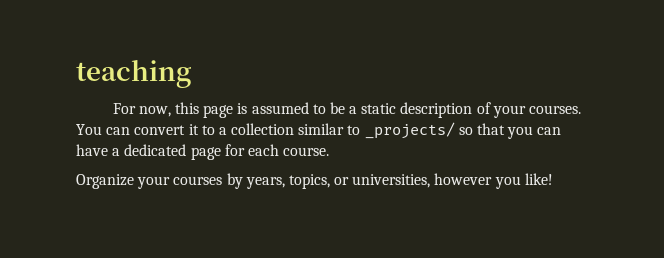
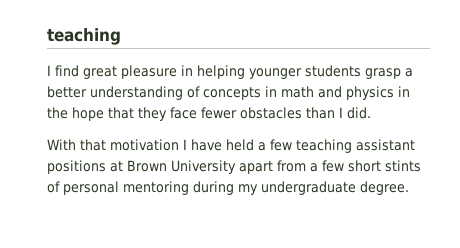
[112,102,581,118] [76,122,562,139] [76,144,330,160] [76,173,553,189] For now, this page is assumed to be a static description of your courses. You can convert it to a collection similar to _projects/ so that you can have a dedicated page for each course. // Organize your courses by years, topics, or universities, however you like! -> [47,65,413,79] [47,86,410,100] [47,107,371,121] [47,139,415,153] [47,160,421,174] [47,181,409,195] I find great pleasure in helping younger students grasp a better understanding of concepts in math and physics in the hope that they face fewer obstacles than I did. // With that motivation I have held a few teaching assistant positions at Brown University apart from a few short stints of personal mentoring during my undergraduate degree.

